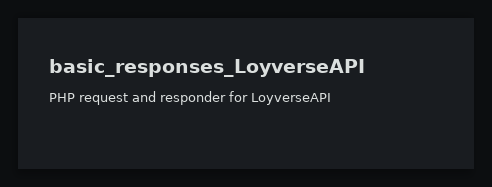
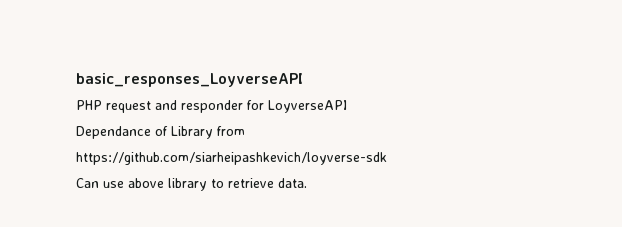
(331, 99) none -> [76,126,245,139] [76,152,387,165] [76,178,307,191] // Dependance of Library from // https://github.com/siarheipashkevich/loyverse-sdk // Can use above library to retrieve data.

